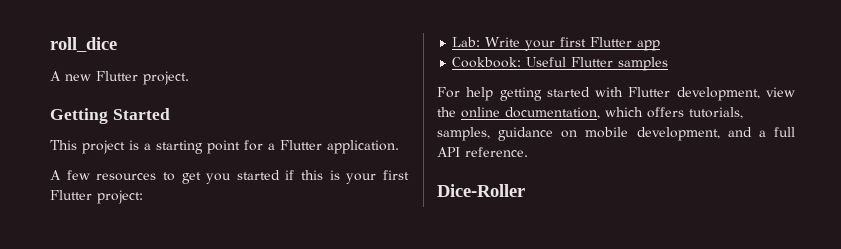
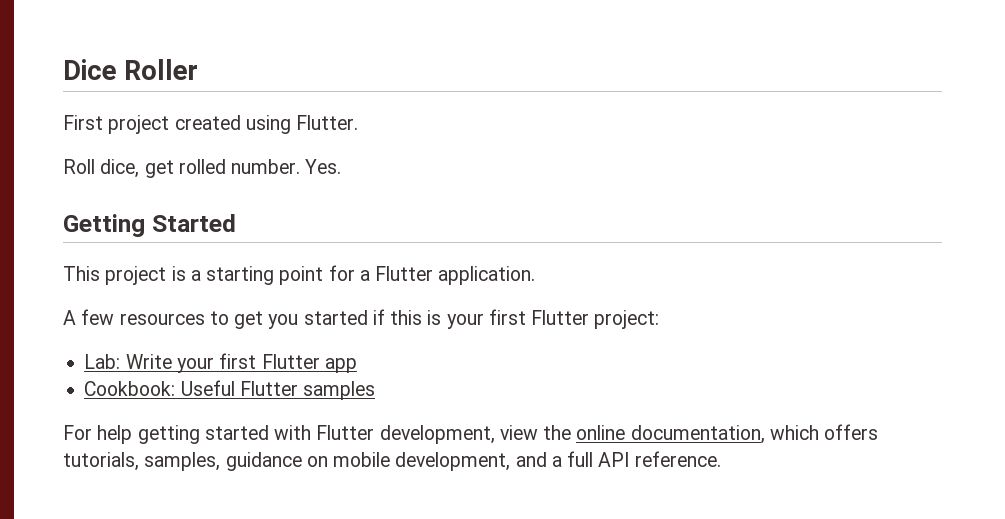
[50,37,117,52] [50,71,189,85] roll_dice // A new Flutter project. -> [63,59,199,80] [63,115,359,134] [63,159,342,178] Dice Roller // First project created using Flutter. // Roll dice, get rolled number. Yes.
[437,184,525,197] // Dice-Roller -> (721, 459) none

